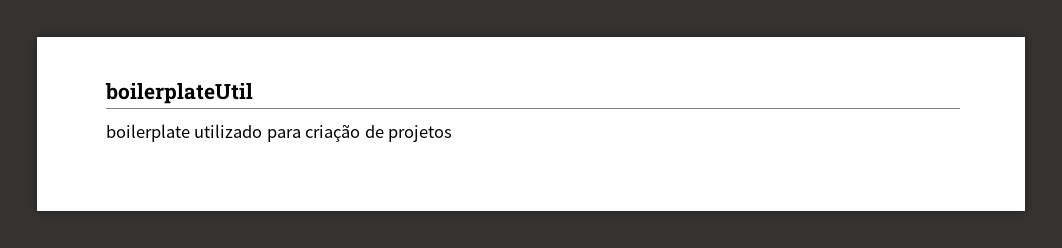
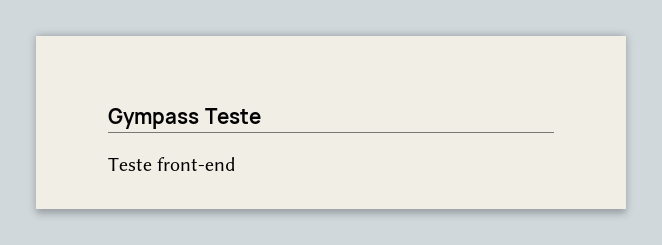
[105,83,253,104] [106,124,453,142] boilerplateUtil // boilerplate utilizado para criação de projetos -> [108,108,261,129] [108,157,237,171] Gympass Teste // Teste front-end

